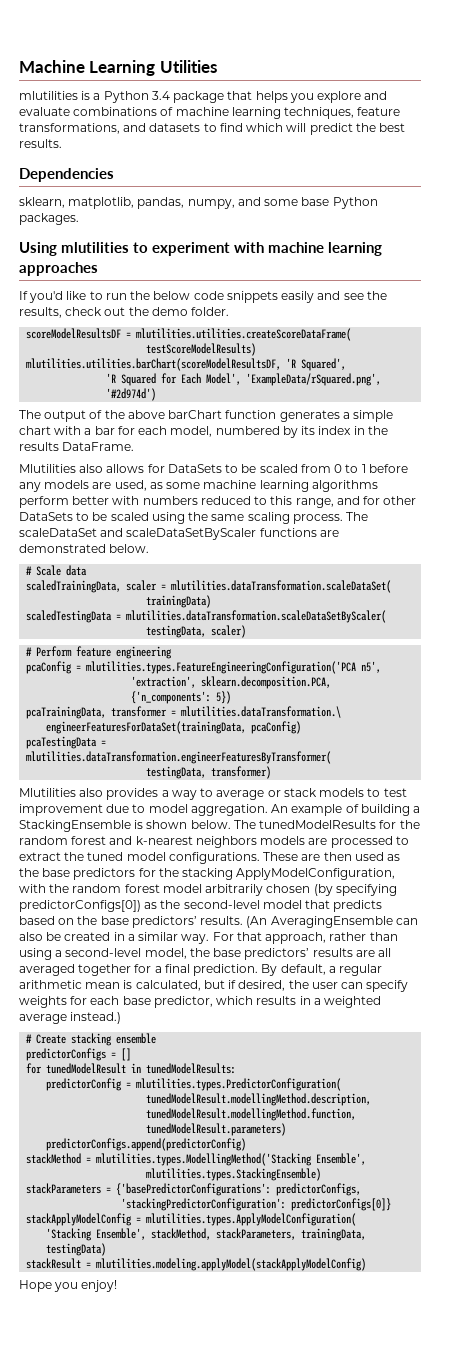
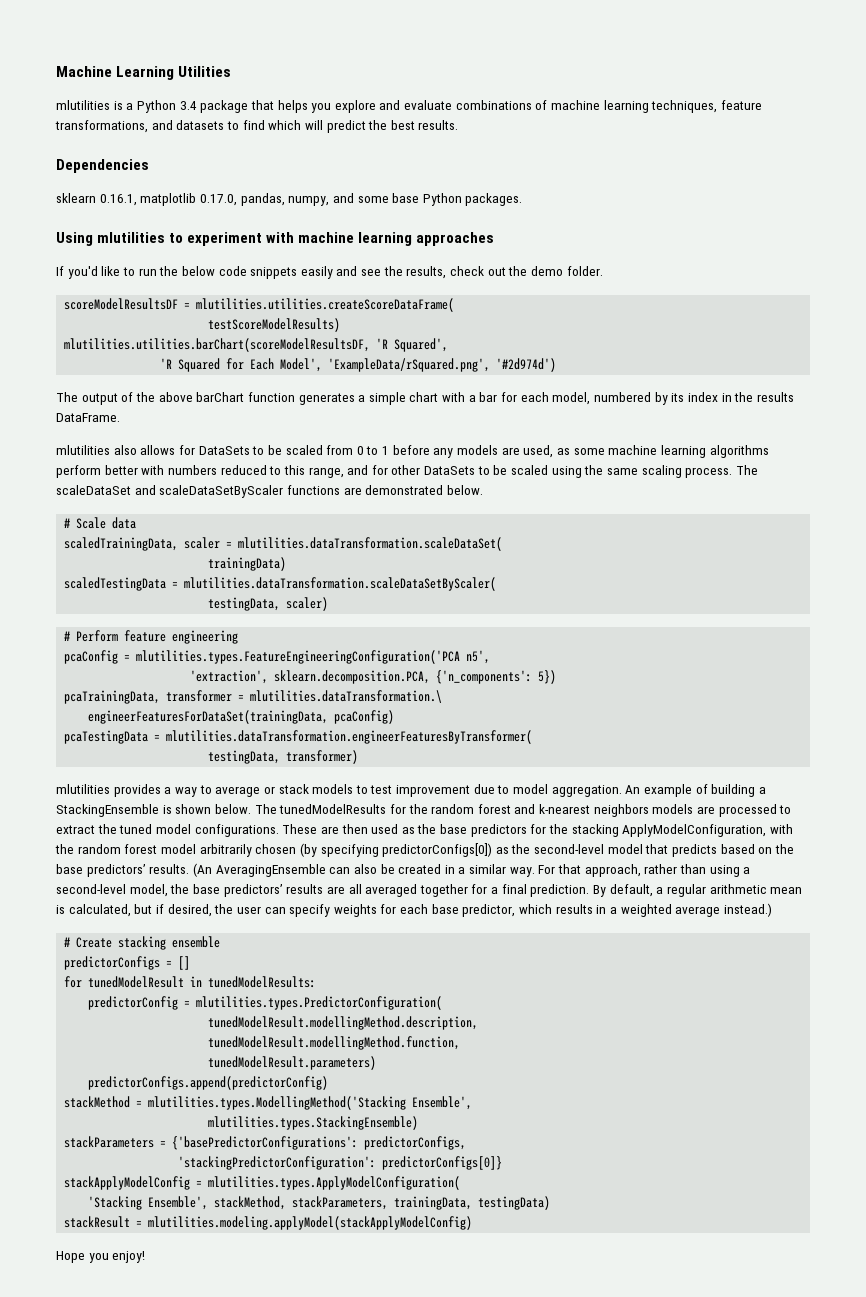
[19,197,135,209] sklearn, matplotlib, -> [56,193,237,206] sklearn 0.16.1, matplotlib 0.17.0,
[19,464,76,473] Mlutilities -> [56,445,110,455] mlutilities
[19,788,104,797] Mlutilities also -> [56,784,110,794] mlutilities

